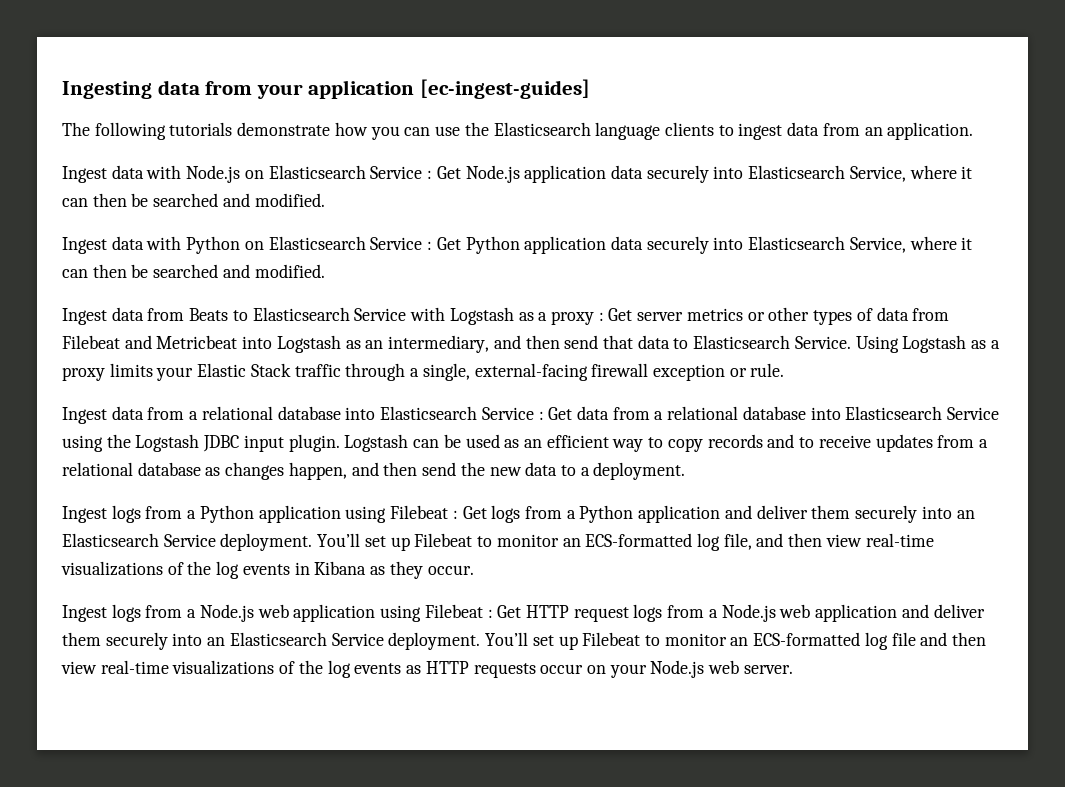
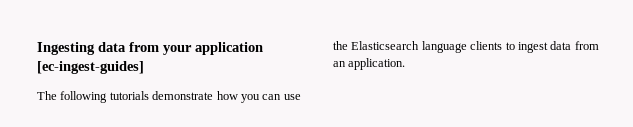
[62,165,973,183] [62,193,325,207] [62,236,973,254] [62,264,325,278] [62,307,950,325] [62,335,1000,353] [62,363,785,381] [62,406,1000,424] [62,434,988,452] [62,462,686,480] [62,505,975,523] [62,533,934,551] [61,561,474,579] [62,604,985,622] [62,632,987,650] [61,660,793,678] // Ingest data with Node.js on Elasticsearch Service : Get Node.js application data securely into Elasticsearch Service, where it can then be searched and modified. // Ingest data with Python on Elasticsearch Service : Get Python application data securely into Elasticsearch Service, where it can then be searched and modified. // Ingest data from Beats to Elasticsearch Service with Logstash as a proxy : Get server metrics or other types of data from Filebeat and Metricbeat into Logstash as an intermediary, and then send that data to Elasticsearch Service. Using Logstash as a proxy limits your Elastic Stack traffic through a single, external-facing firewall exception or rule. // Ingest data from a relational database into Elasticsearch Service : Get data from a relational database into Elasticsearch Service using the Logstash JDBC input plugin. Logstash can be used as an efficient way to copy records and to receive updates from a relational database as changes happen, and then send the new data to a deployment. // Ingest logs from a Python application using Filebeat : Get logs from a Python application and deliver them securely into an Elasticsearch Service deployment. You’ll set up Filebeat to monitor an ECS-formatted log file, and then view real-time visualizations of the log events in Kibana as they occur. // Ingest logs from a Node.js web application using Filebeat : Get HTTP request logs from a Node.js web application and deliver them securely into an Elasticsearch Service deployment. You’ll set up Filebeat to monitor an ECS-formatted log file and then view real-time visualizations of the log events as HTTP requests occur on your Node.js web server. -> (406, 64) none

